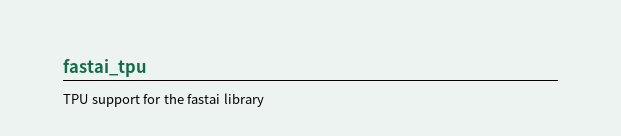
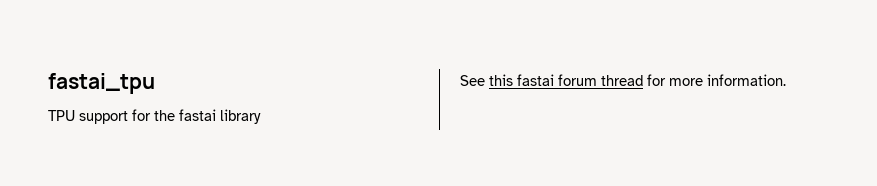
(264, 100) none -> [460,74,786,86] // See this fastai forum thread for more information.

